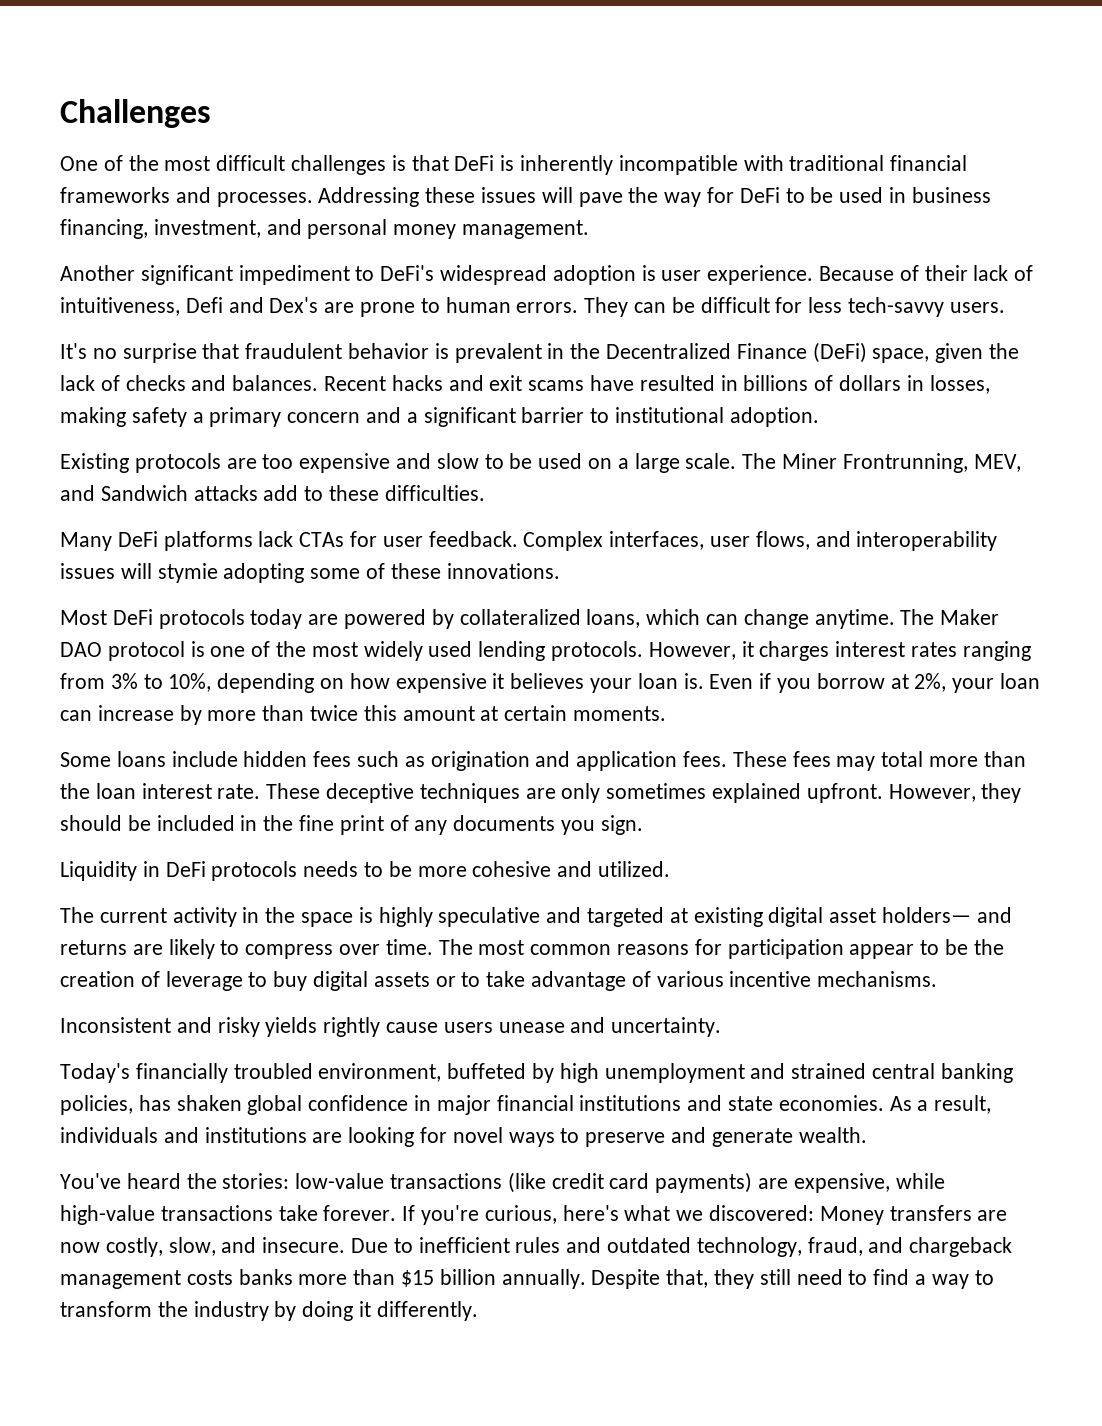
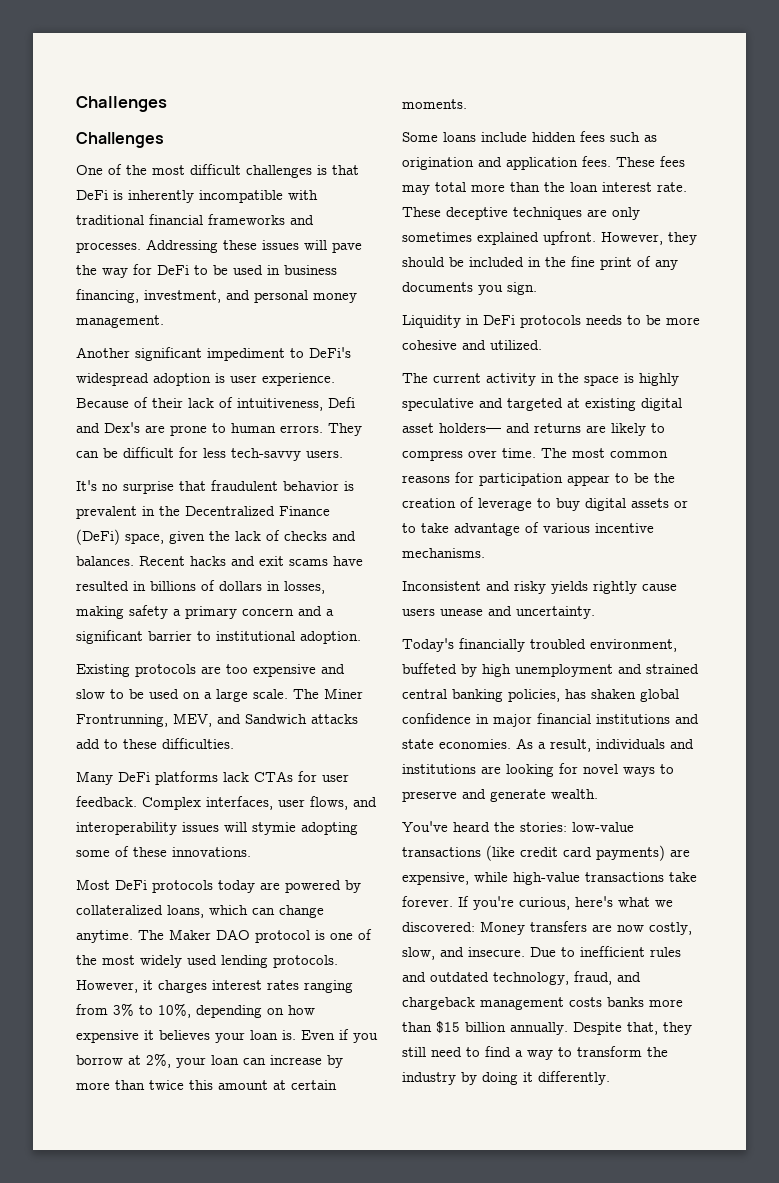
[60,99,211,128] Challenges -> [76,96,167,112] [76,132,164,148] Challenges // Challenges

